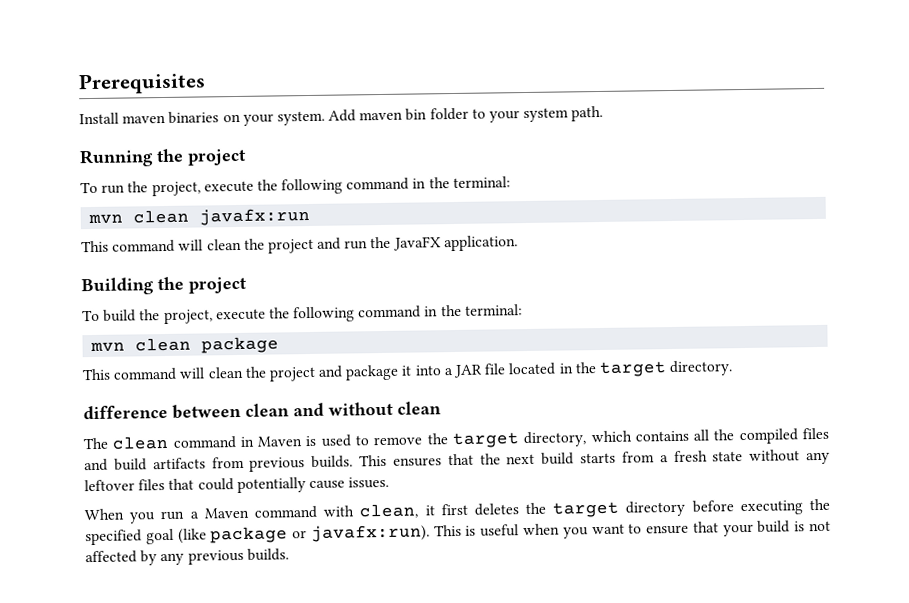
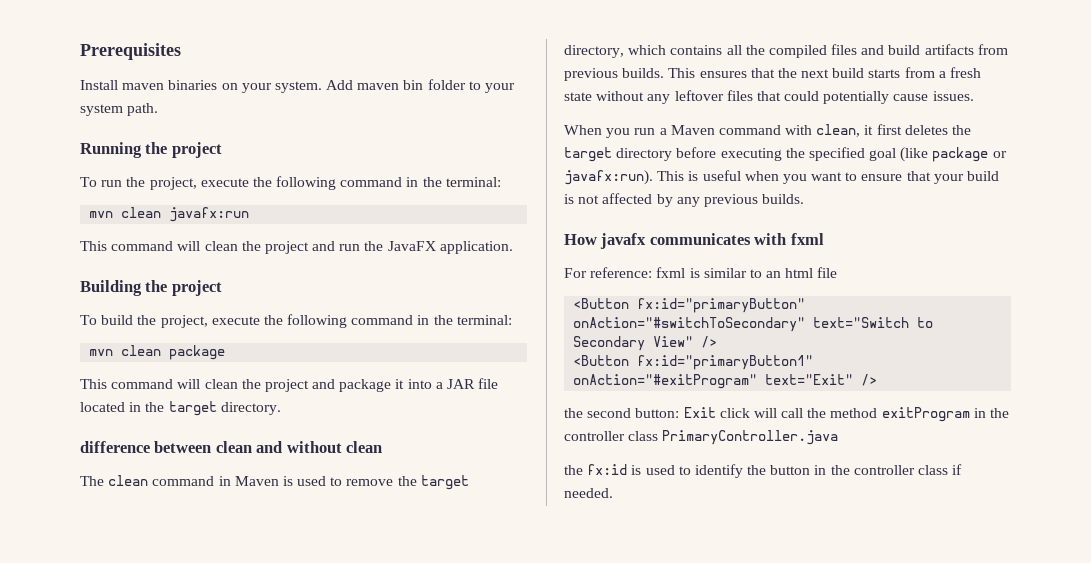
(289, 554) none -> [564,233,824,249] [564,267,838,278] [573,298,806,313] [573,317,934,332] [573,336,718,351] [573,355,814,370] [573,374,878,389] [564,407,1010,422] [564,430,839,445] [564,464,963,478] [564,488,613,498] // How javafx communicates with fxml // For reference: fxml is similar to an html file // <Button fx:id="primaryButton" onAction="#switchToSecondary" text="Switch to Secondary View" /> // <Button fx:id="primaryButton1" onAction="#exitProgram" text="Exit" /> // the second button: Exit click will call the method exitProgram in the controller class PrimaryController.java // the fx:id is used to identify the button in the controller class if needed.

